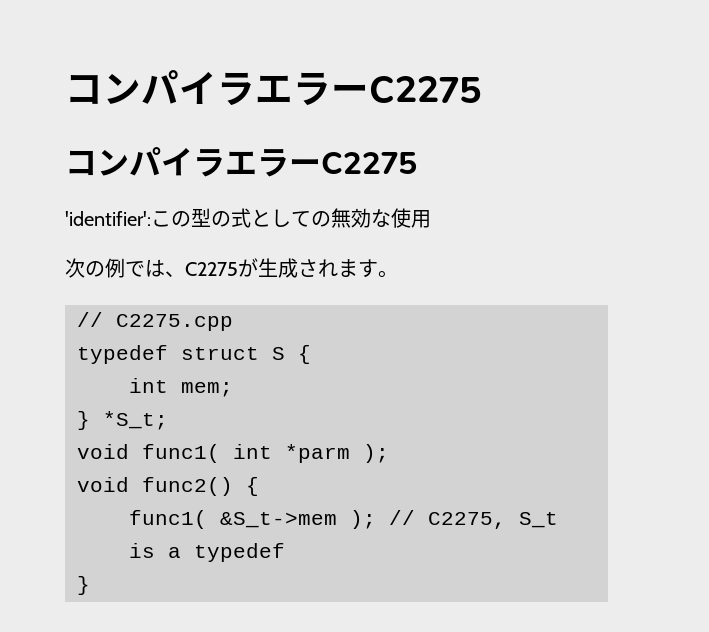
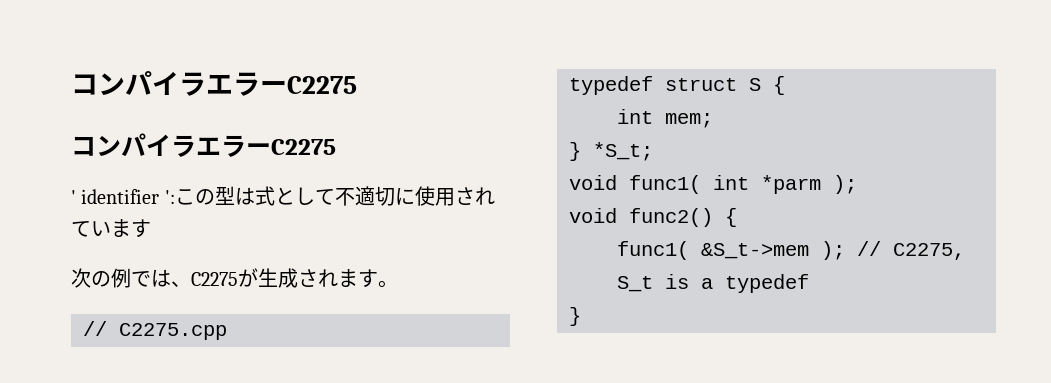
[65,208,431,228] 'identifier':この型の式としての無効な使用 -> [71,186,495,206] [71,219,151,238] ' identifier ':この型は式として不適切に使用されています

